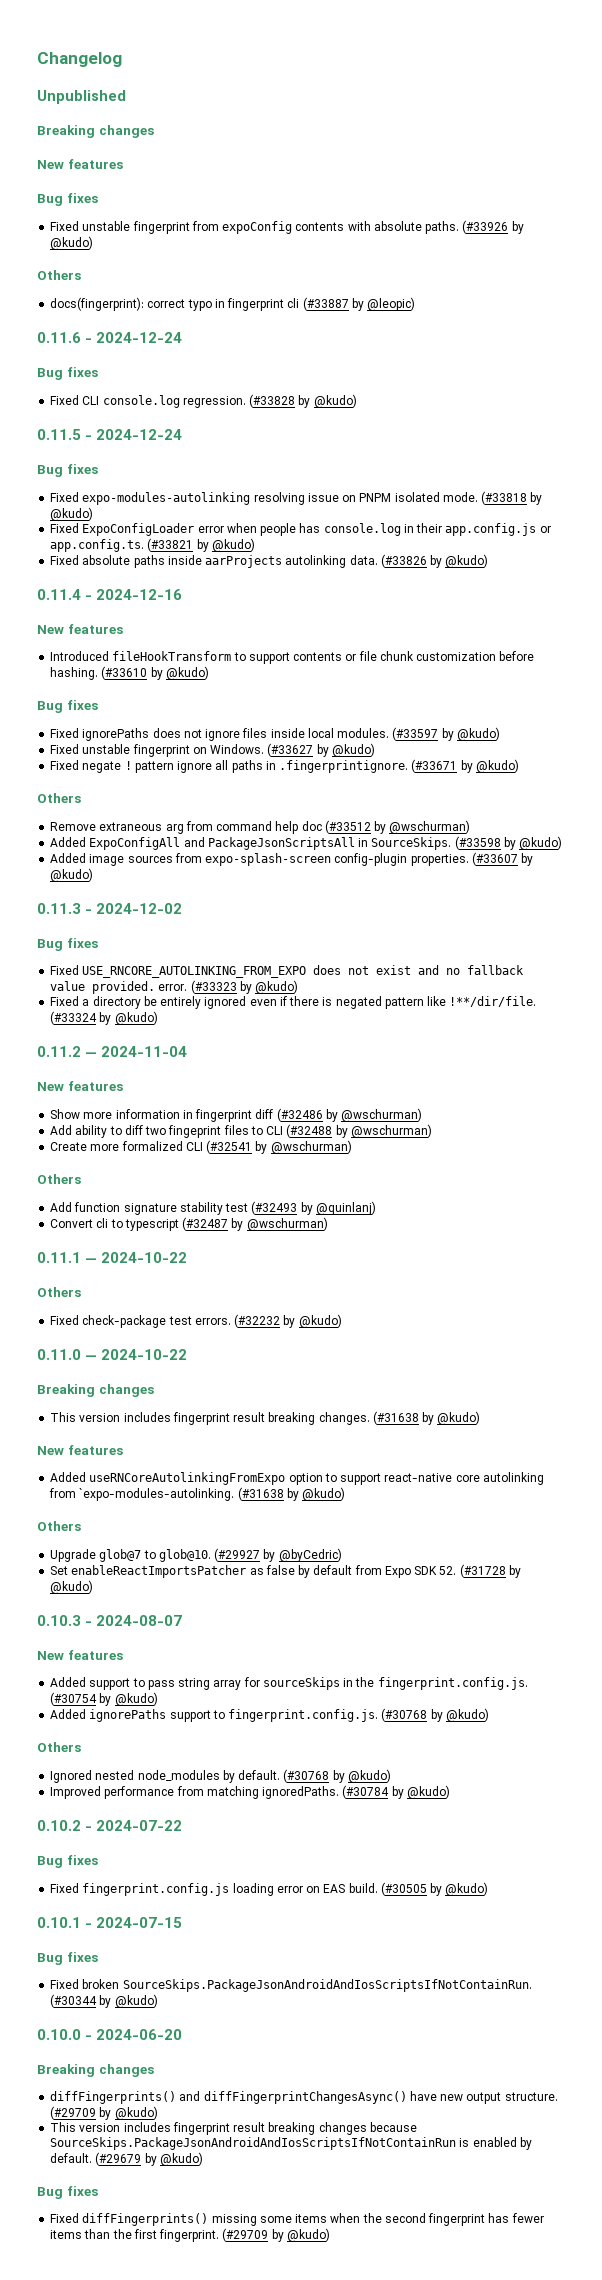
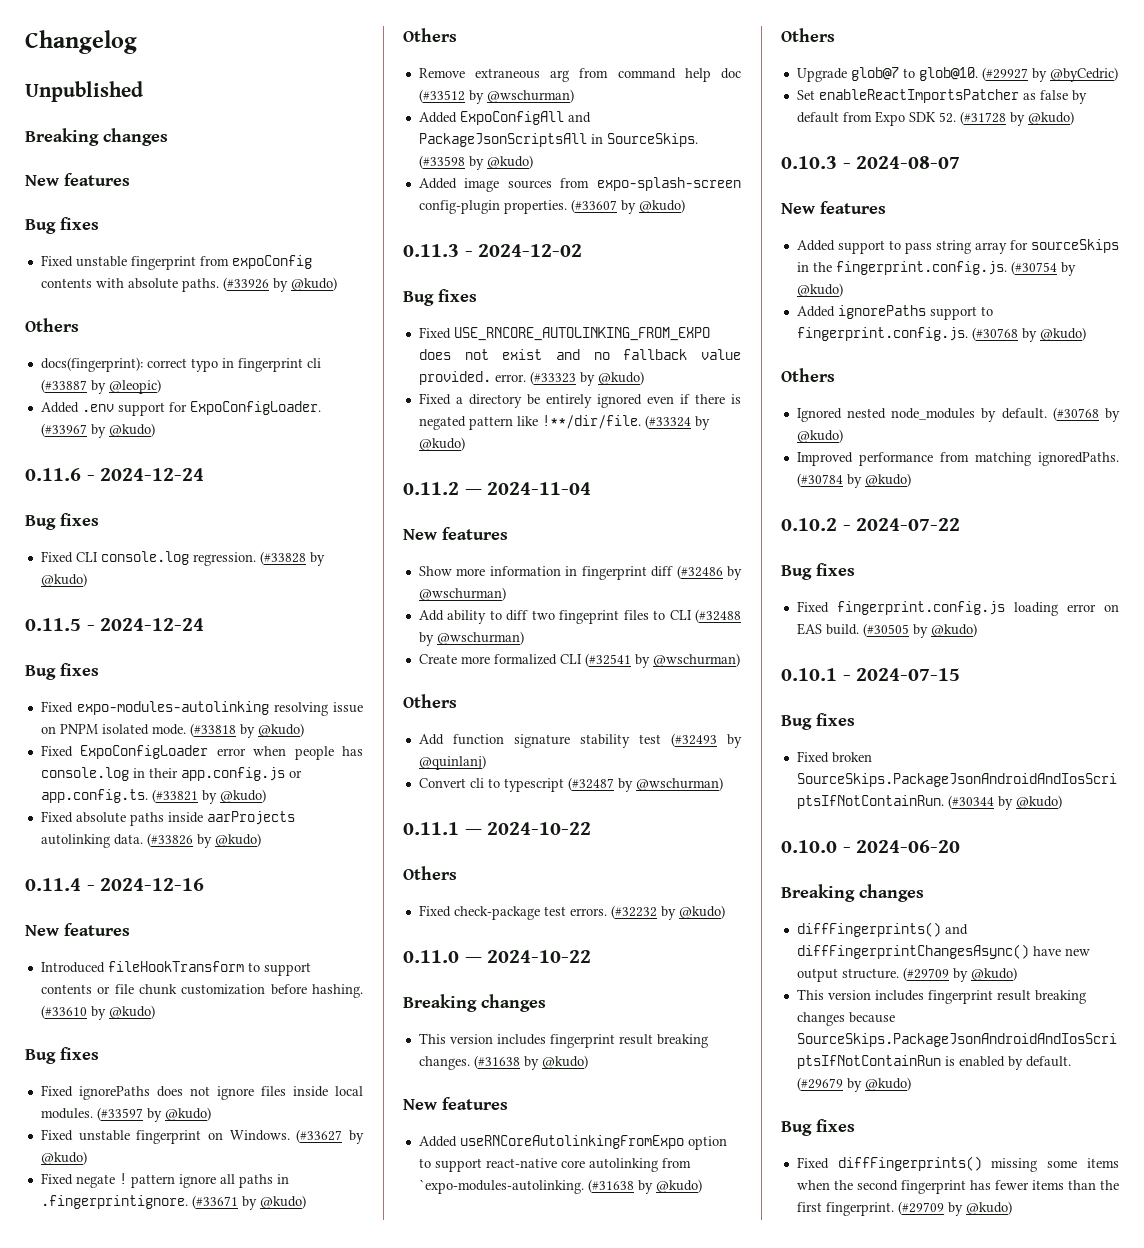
(416, 304) none -> [40,401,321,416] [40,423,155,438] // Added .env support for ExpoConfigLoader. (#33967 by @kudo)

